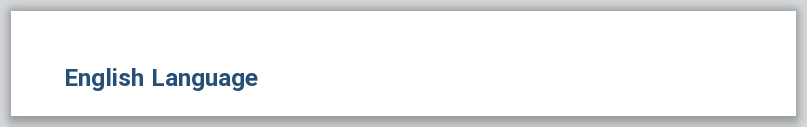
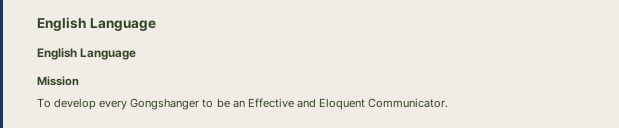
[64,68,258,91] English Language -> [37,17,156,31] [37,48,137,60] [37,76,79,86] [37,98,449,110] English Language // English Language // Mission // To develop every Gongshanger to be an Effective and Eloquent Communicator.

